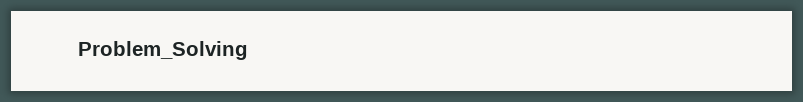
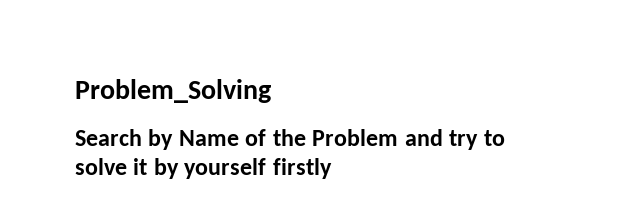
(248, 50) none -> [75,129,505,150] [75,158,332,179] // Search by Name of the Problem and try to solve it by yourself firstly

